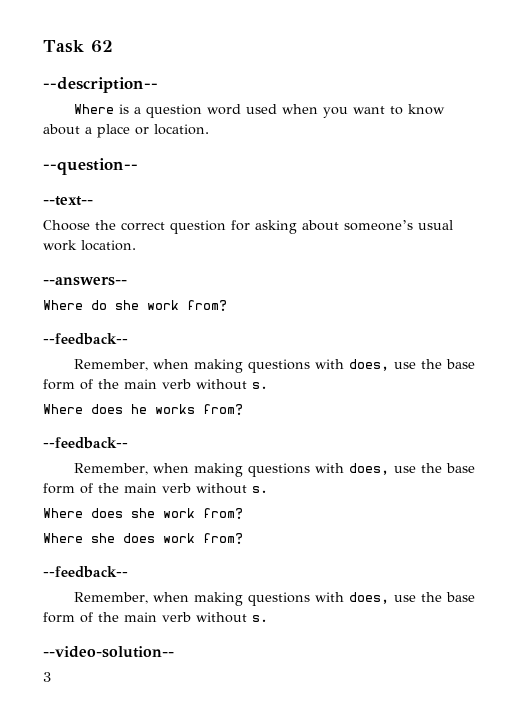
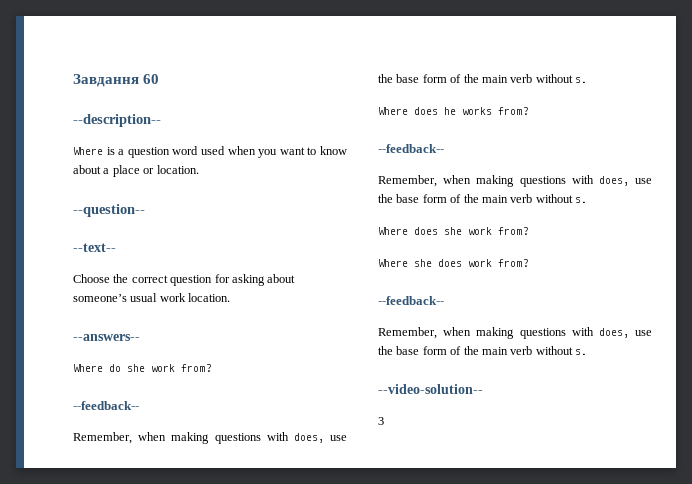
[43,40,113,53] Task 62 -> [73,74,160,87] Завдання 60

